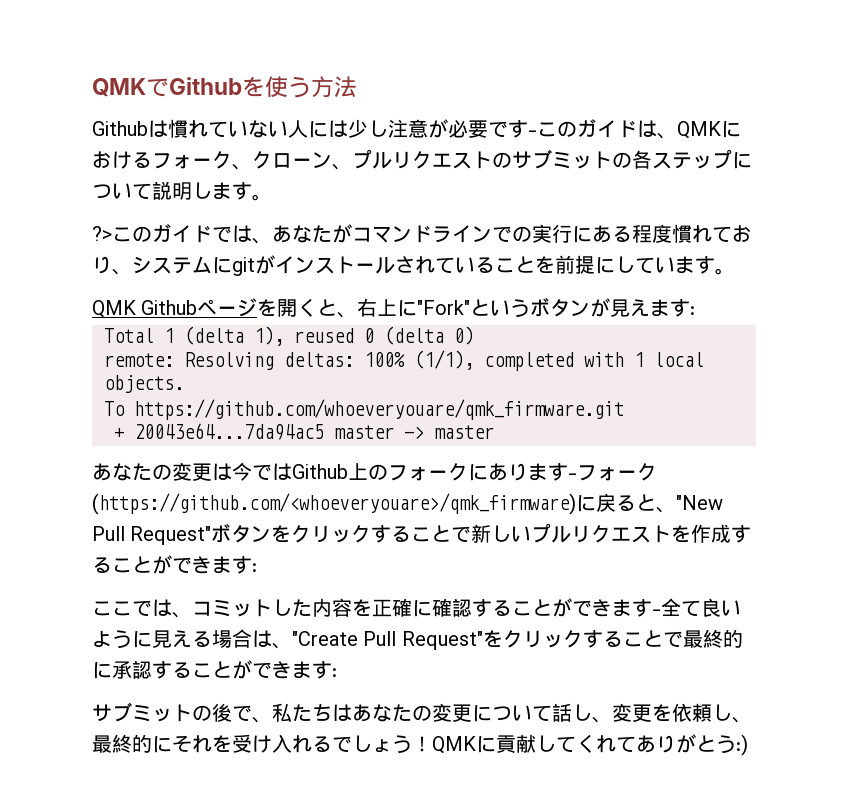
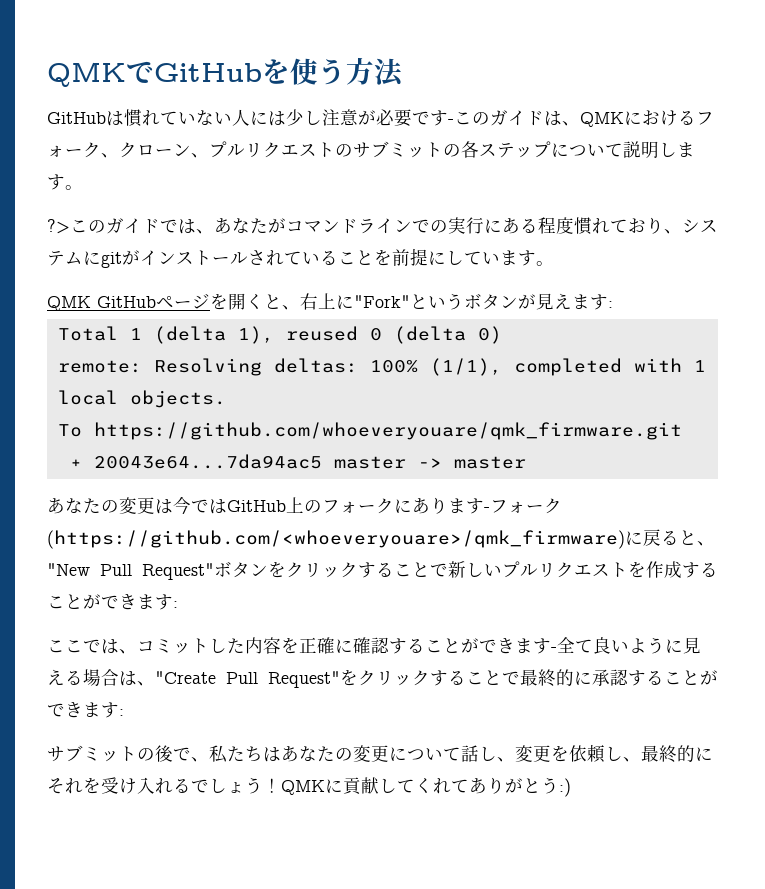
[169,77,242,95] Github -> [154,63,262,82] GitHub
[92,121,148,136] Github -> [47,112,106,124] GitHub
[141,300,198,315] Github -> [97,296,156,308] GitHub
[292,464,348,479] Github -> [227,500,286,512] GitHub

